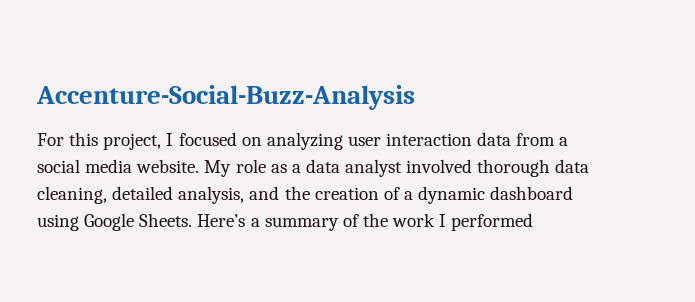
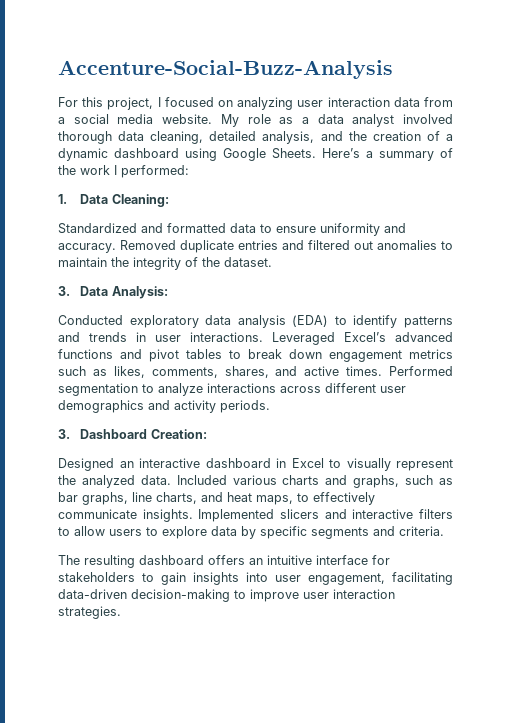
[451,213,534,231] performed -> [121,165,189,178] [58,194,170,207] [58,223,406,236] [58,240,453,253] [58,257,272,270] [58,286,169,299] [58,315,453,328] [58,332,453,345] [58,349,453,362] [58,366,453,378] [58,383,406,396] [58,400,270,413] [58,429,208,439] [58,458,453,471] [58,475,454,488] [58,492,375,505] [58,509,454,522] [58,526,444,539] [58,555,390,568] [58,572,453,585] [58,589,395,602] [58,606,121,619] performed: // 1. Data Cleaning: // Standardized and formatted data to ensure uniformity and accuracy. Removed duplicate entries and filtered out anomalies to maintain the integrity of the dataset. // 3. Data Analysis: // Conducted exploratory data analysis (EDA) to identify patterns and trends in user interactions. Leveraged Excel’s advanced functions and pivot tables to break down engagement metrics such as likes, comments, shares, and active times. Performed segmentation to analyze interactions across different user demographics and activity periods. // 3. Dashboard Creation: // Designed an interactive dashboard in Excel to visually represent the analyzed data. Included various charts and graphs, such as bar graphs, line charts, and heat maps, to effectively communicate insights. Implemented slicers and interactive filters to allow users to explore data by specific segments and criteria. // The resulting dashboard offers an intuitive interface for stakeholders to gain insights into user engagement, facilitating data-driven decision-making to improve user interaction strategies.

